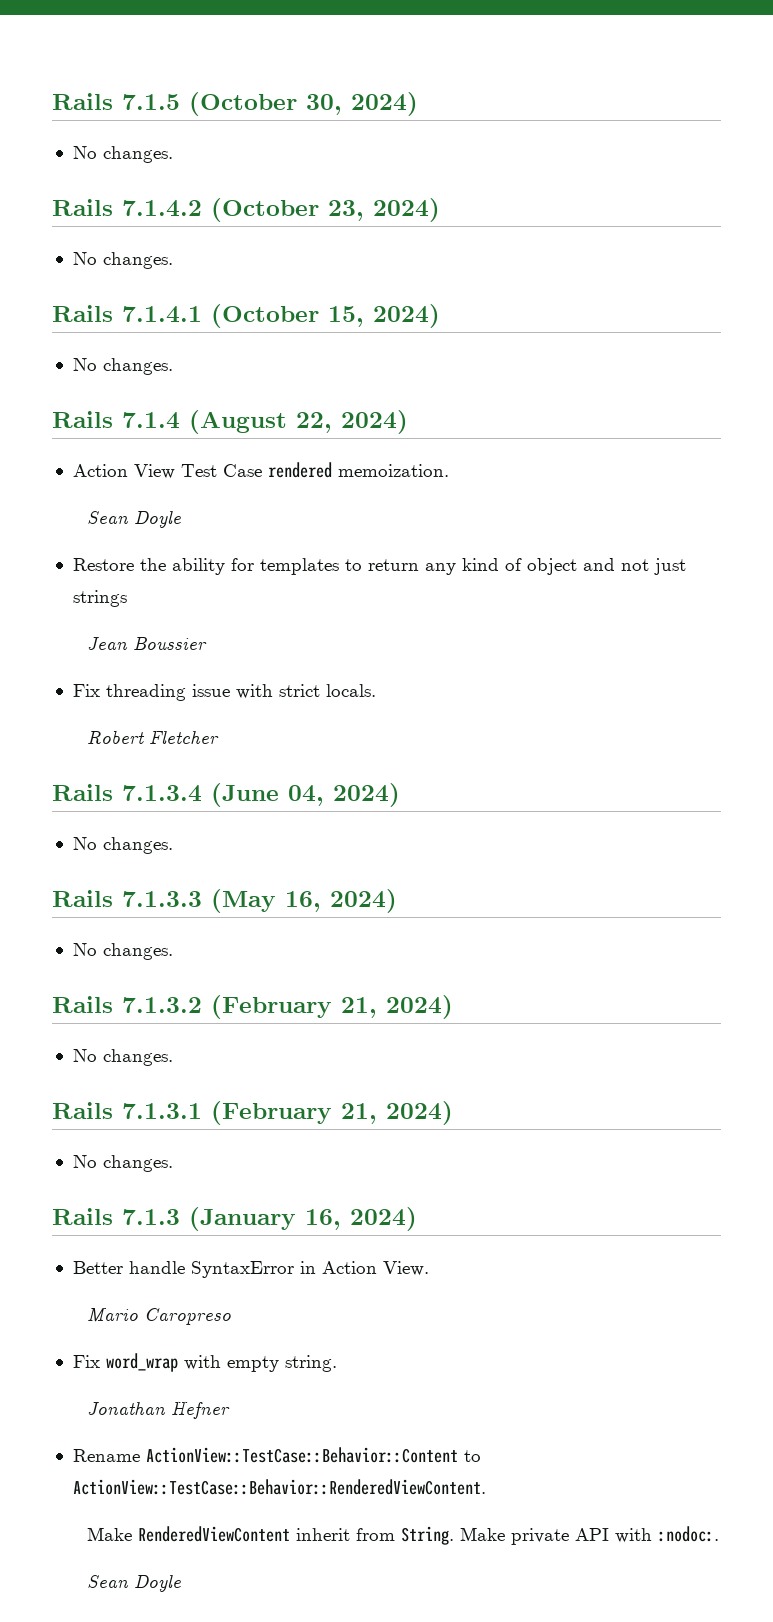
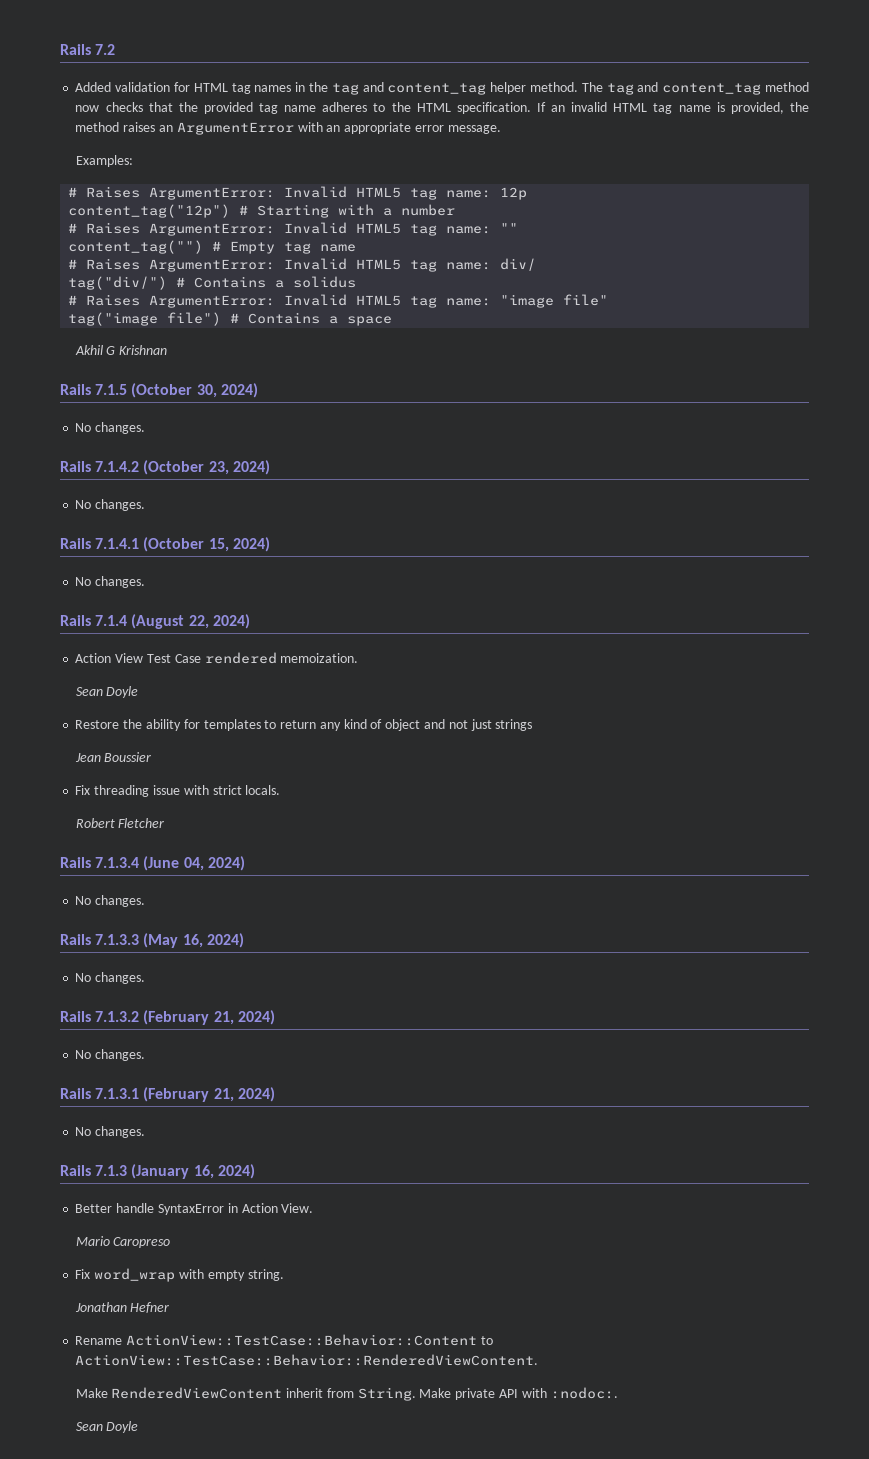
[52,93,113,110] Rails -> [60,44,116,55] [75,82,809,95] [75,102,809,114] [75,122,501,135] [75,155,133,167] [68,186,528,200] [68,204,456,218] [68,222,519,236] [68,240,357,254] [68,258,537,272] [68,276,357,290] [68,294,609,308] [68,312,393,326] [74,345,168,355] [60,384,91,395] Rails 7.2 // Added validation for HTML tag names in the tag and content_tag helper method. The tag and content_tag method now checks that the provided tag name adheres to the HTML specification. If an invalid HTML tag name is provided, the method raises an ArgumentError with an appropriate error message. // Examples: // # Raises ArgumentError: Invalid HTML5 tag name: 12p // content_tag("12p") # Starting with a number // # Raises ArgumentError: Invalid HTML5 tag name: "" // content_tag("") # Empty tag name // # Raises ArgumentError: Invalid HTML5 tag name: div/ // tag("div/") # Contains a solidus // # Raises ArgumentError: Invalid HTML5 tag name: "image file" // tag("image file") # Contains a space // Akhil G Krishnan // Rails

